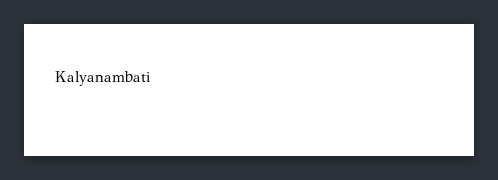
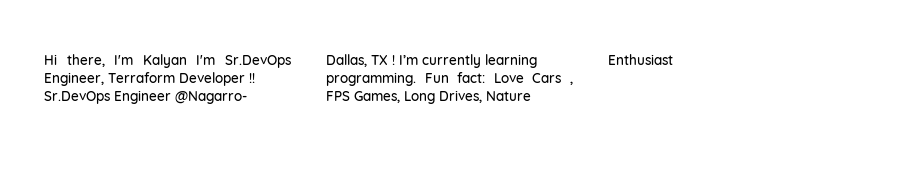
[55,71,151,86] Kalyanambati -> [44,54,291,68] [44,72,255,86] [44,90,247,104] [326,54,537,68] [326,72,573,86] [326,90,531,104] [608,54,673,65] Hi there, I'm Kalyan I'm Sr.DevOps Engineer, Terraform Developer !! Sr.DevOps Engineer @Nagarro- Dallas, TX ! I’m currently learning programming. Fun fact: Love Cars , FPS Games, Long Drives, Nature Enthusiast

